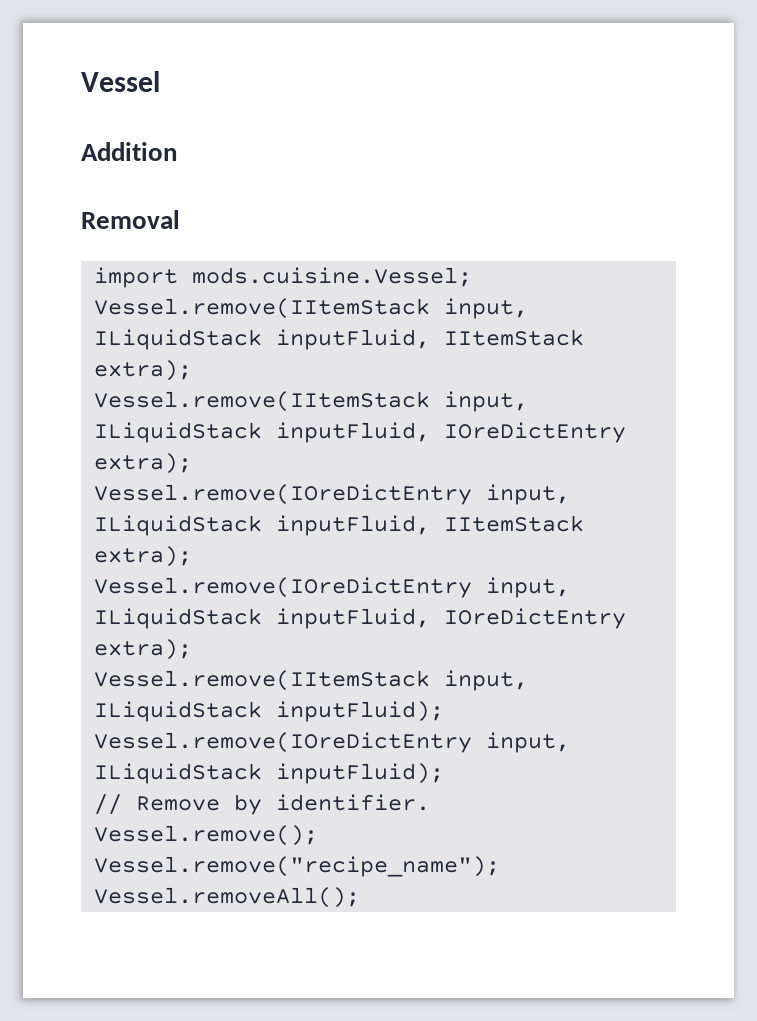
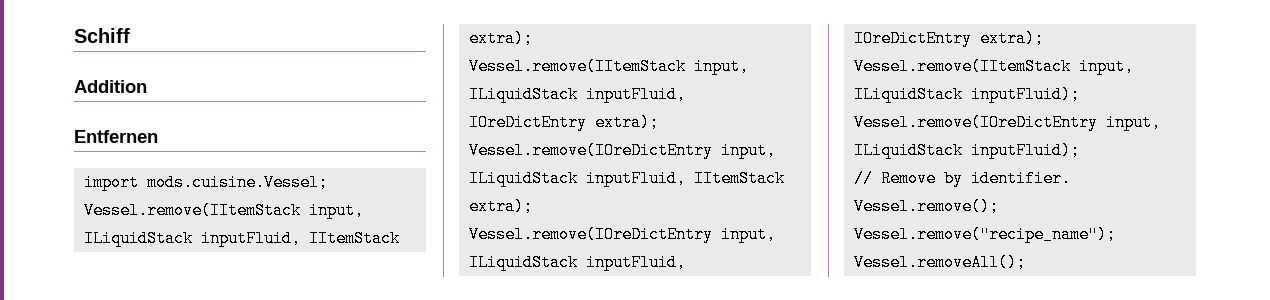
[81,71,160,92] Vessel -> [74,28,130,43] Schiff
[81,210,180,229] Removal -> [74,130,158,143] Entfernen

